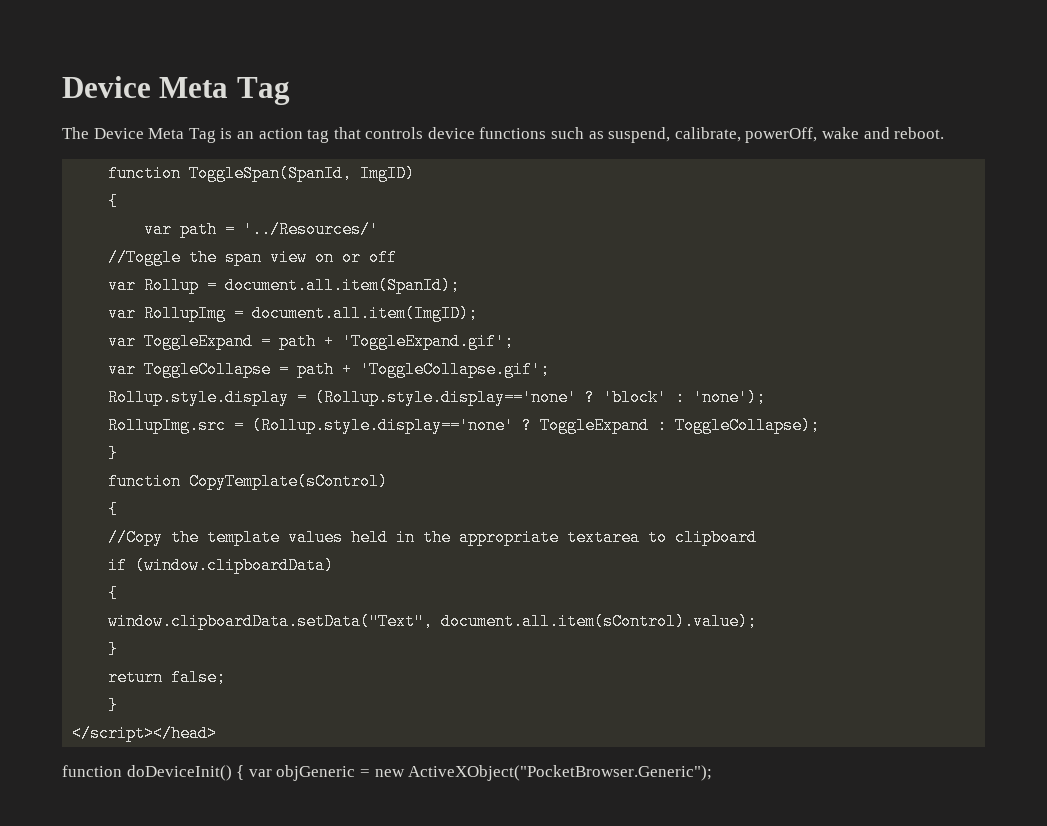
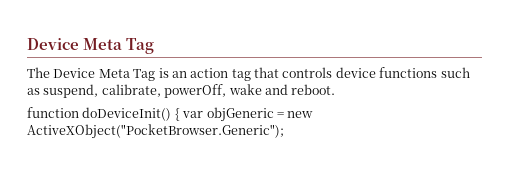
[108,165,416,182] [108,193,119,210] [144,221,380,238] [108,249,398,266] [108,277,461,294] [108,305,479,322] [108,333,515,350] [108,361,551,378] [108,389,767,406] [108,417,821,434] [108,445,119,462] [108,473,389,490] [108,501,119,518] [108,529,758,546] [108,557,335,574] [108,585,119,602] [108,613,758,630] [108,641,119,658] [108,669,227,686] [108,697,119,714] [72,725,218,742] // function ToggleSpan(SpanId, ImgID) // { // var path = '../Resources/' // //Toggle the span view on or off // var Rollup = document.all.item(SpanId); // var RollupImg = document.all.item(ImgID); // var ToggleExpand = path + 'ToggleExpand.gif'; // var ToggleCollapse = path + 'ToggleCollapse.gif'; // Rollup.style.display = (Rollup.style.display=='none' ? 'block' : 'none'); // RollupImg.src = (Rollup.style.display=='none' ? ToggleExpand : ToggleCollapse); // } // function CopyTemplate(sControl) // { // //Copy the template values held in the appropriate textarea to clipboard // if (window.clipboardData) // { // window.clipboardData.setData("Text", document.all.item(sControl).value); // } // return false; // } // </script></head> -> (336, 89) none

